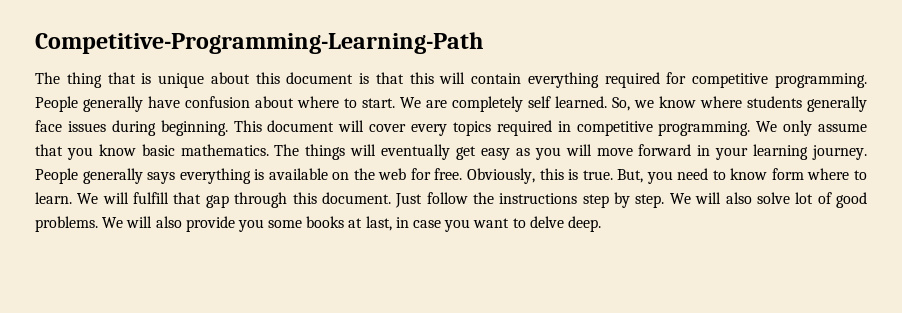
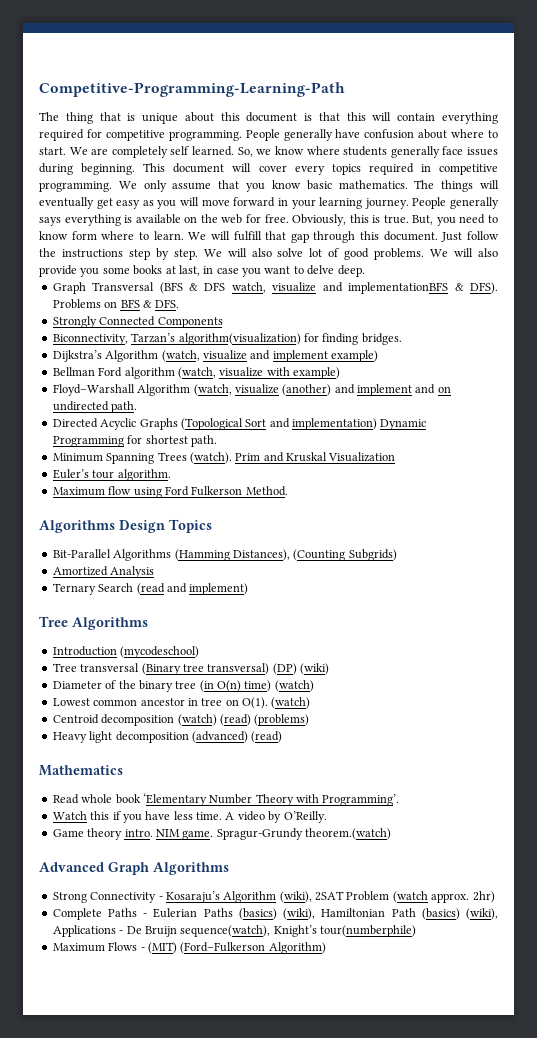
(601, 224) none -> [52,282,499,294] [52,299,180,309] [52,316,223,328] [52,333,402,345] [52,350,378,362] [52,367,340,379] [52,384,451,396] [52,401,138,413] [52,418,427,430] [52,435,217,447] [52,452,396,464] [52,469,171,481] [52,486,288,498] [39,519,212,533] [52,549,397,561] [52,566,155,578] [52,583,249,595] [39,616,148,630] [52,646,200,658] [52,663,329,675] [52,680,314,692] [52,697,311,709] [52,714,310,726] [52,731,283,743] [39,765,123,776] [52,793,400,806] [52,811,327,823] [52,828,391,840] [39,862,229,875] [52,891,495,903] [52,908,499,920] [52,925,416,937] [52,942,326,954] // Graph Transversal (BFS & DFS watch, visualize and implementationBFS & DFS). Problems on BFS & DFS. // Strongly Connected Components // Biconnectivity, Tarzan’s algorithm(visualization) for finding bridges. // Dijkstra’s Algorithm (watch, visualize and implement example) // Bellman Ford algorithm (watch, visualize with example) // Floyd–Warshall Algorithm (watch, visualize (another) and implement and on undirected path. // Directed Acyclic Graphs (Topological Sort and implementation) Dynamic Programming for shortest path. // Minimum Spanning Trees (watch). Prim and Kruskal Visualization // Euler’s tour algorithm. // Maximum flow using Ford Fulkerson Method. // Algorithms Design Topics // Bit-Parallel Algorithms (Hamming Distances), (Counting Subgrids) // Amortized Analysis // Ternary Search (read and implement) // Tree Algorithms // Introduction (mycodeschool) // Tree transversal (Binary tree transversal) (DP) (wiki) // Diameter of the binary tree (in O(n) time) (watch) // Lowest common ancestor in tree on O(1). (watch) // Centroid decomposition (watch) (read) (problems) // Heavy light decomposition (advanced) (read) // Mathematics // Read whole book ‘Elementary Number Theory with Programming’. // Watch this if you have less time. A video by O’Reilly. // Game theory intro. NIM game. Spragur-Grundy theorem.(watch) // Advanced Graph Algorithms // Strong Connectivity - Kosaraju’s Algorithm (wiki), 2SAT Problem (watch approx. 2hr) // Complete Paths - Eulerian Paths (basics) (wiki), Hamiltonian Path (basics) (wiki), Applications - De Bruijn sequence(watch), Knight’s tour(numberphile) // Maximum Flows - (MIT) (Ford–Fulkerson Algorithm)

